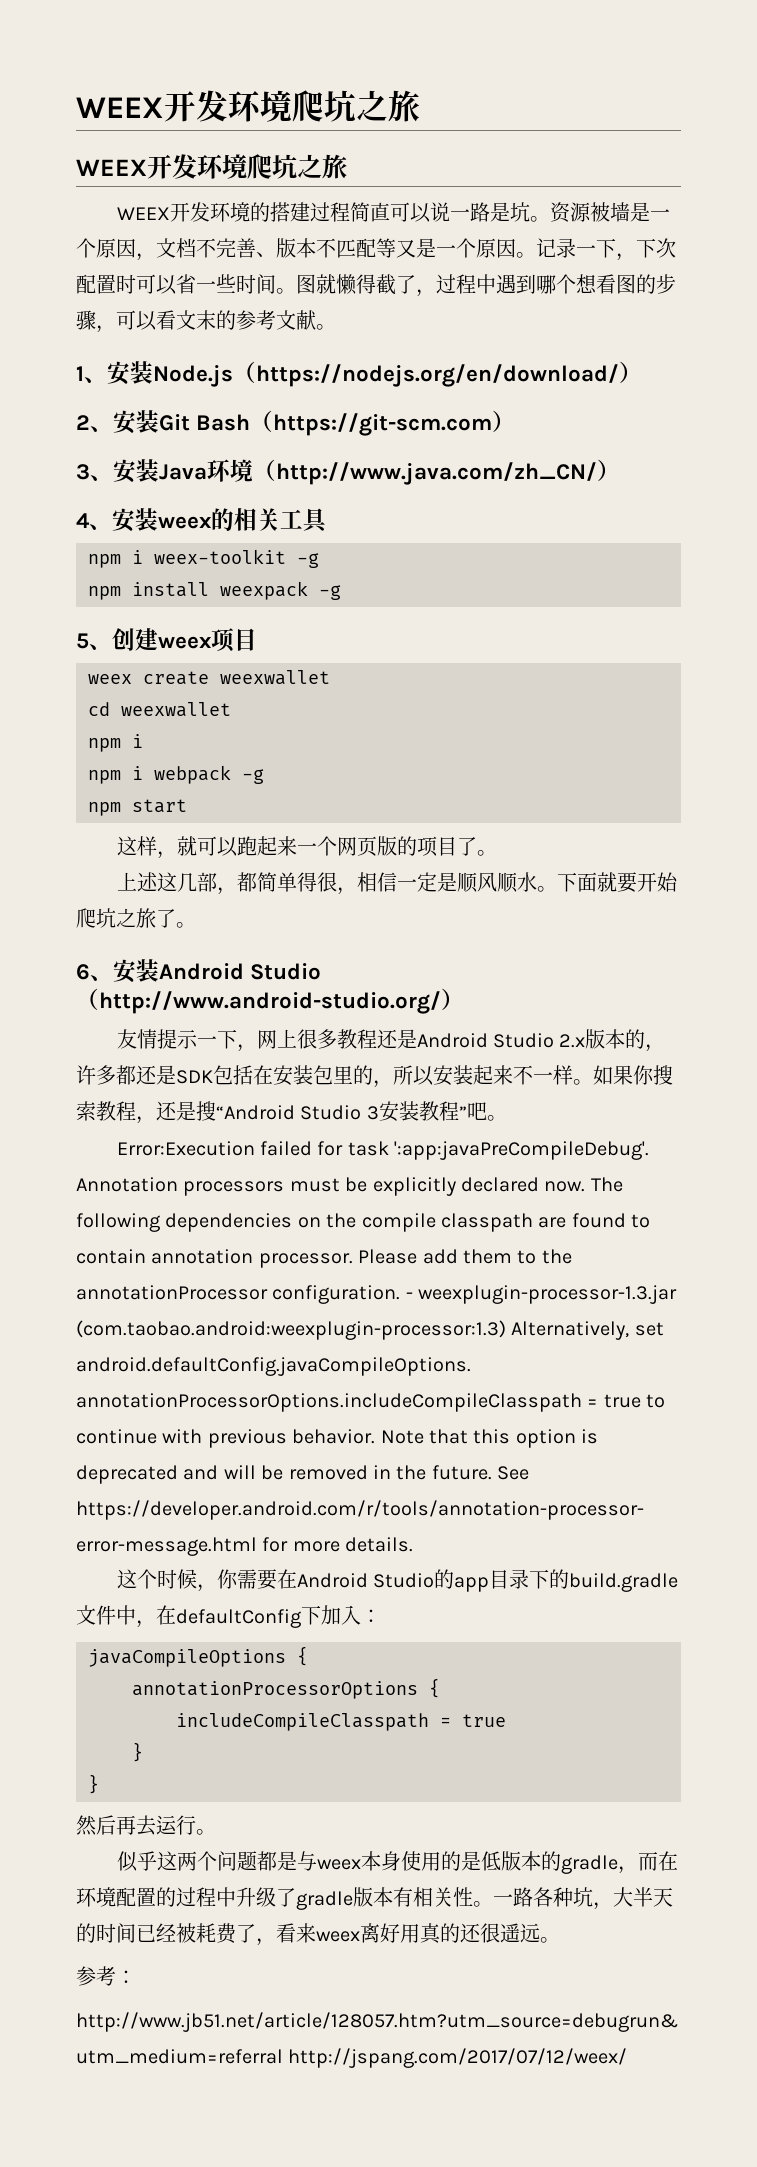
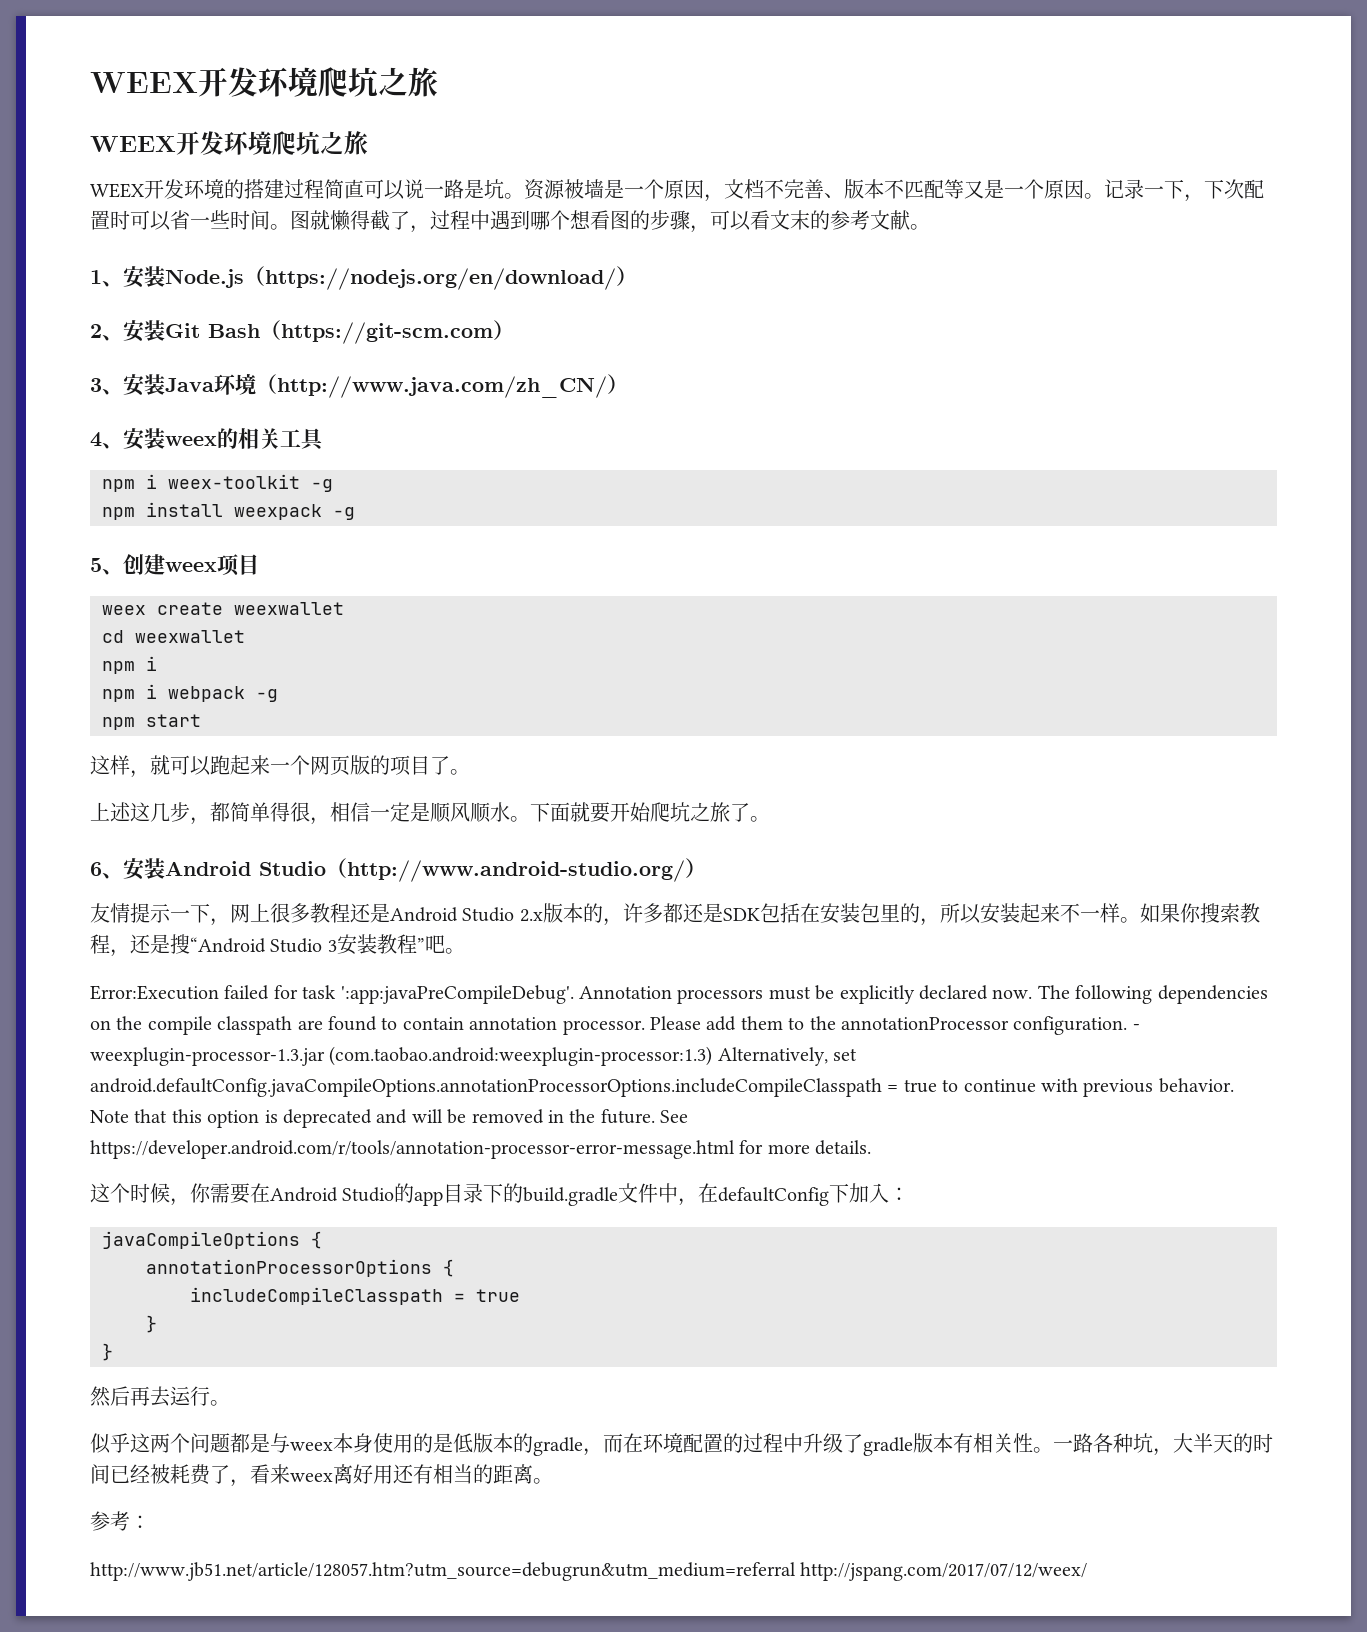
[196,872,217,892] 部 -> [170,802,190,822] 步
[420,1923,540,1944] 真的还很遥远 -> [393,1464,533,1484] 还有相当的距离

